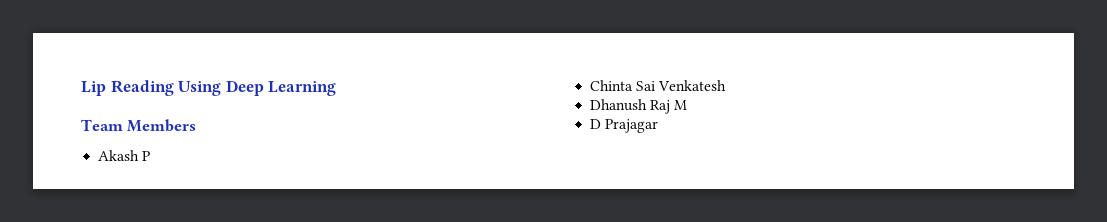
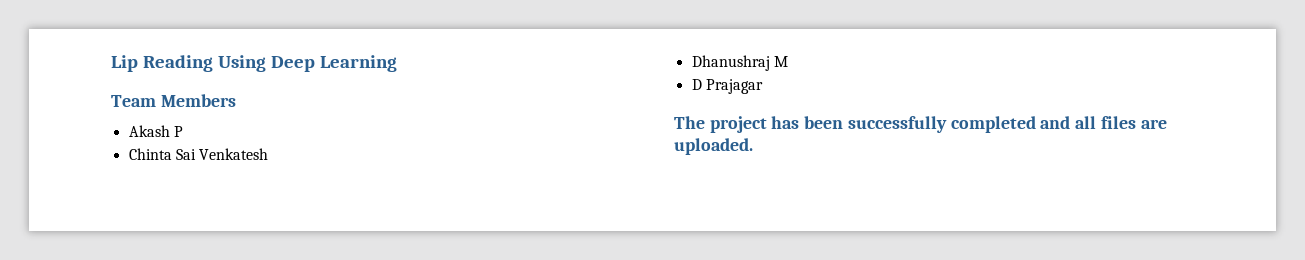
[590,99,671,114] Dhanush Raj -> [691,55,770,71] Dhanushraj
(659, 126) none -> [674,116,1167,133] [674,138,753,155] // The project has been successfully completed and all files are uploaded.

